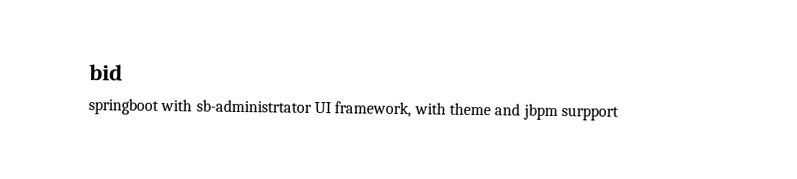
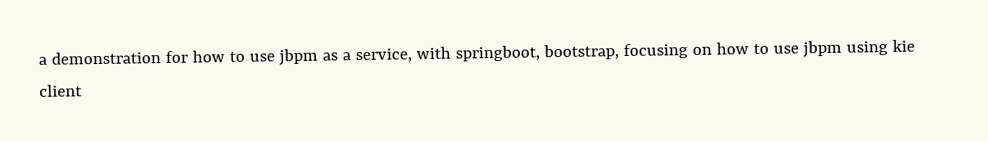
[89,64,123,81] [88,98,619,121] bid // springboot with sb-administrtator UI framework, with theme and jbpm surpport -> [38,39,915,66] [39,84,83,97] a demonstration for how to use jbpm as a service, with springboot, bootstrap, focusing on how to use jbpm using kie client

